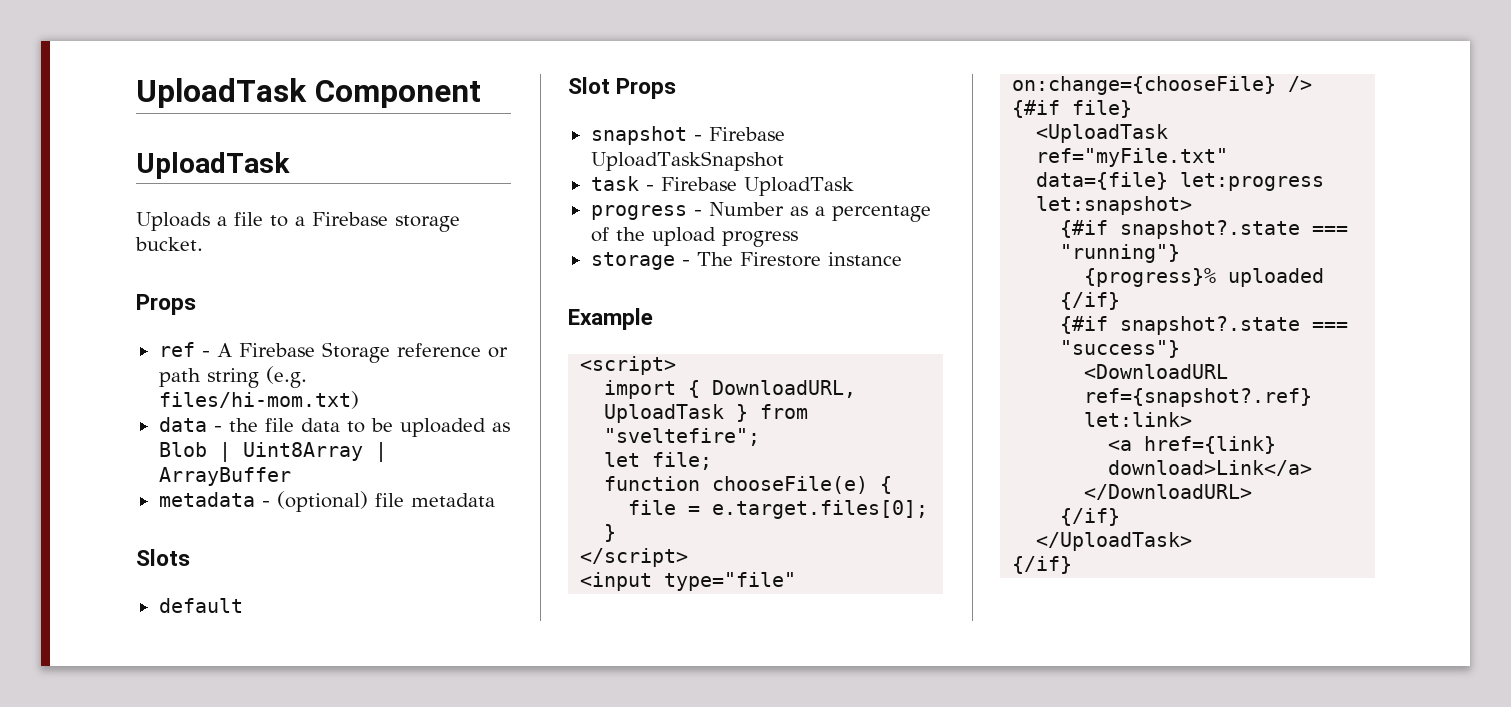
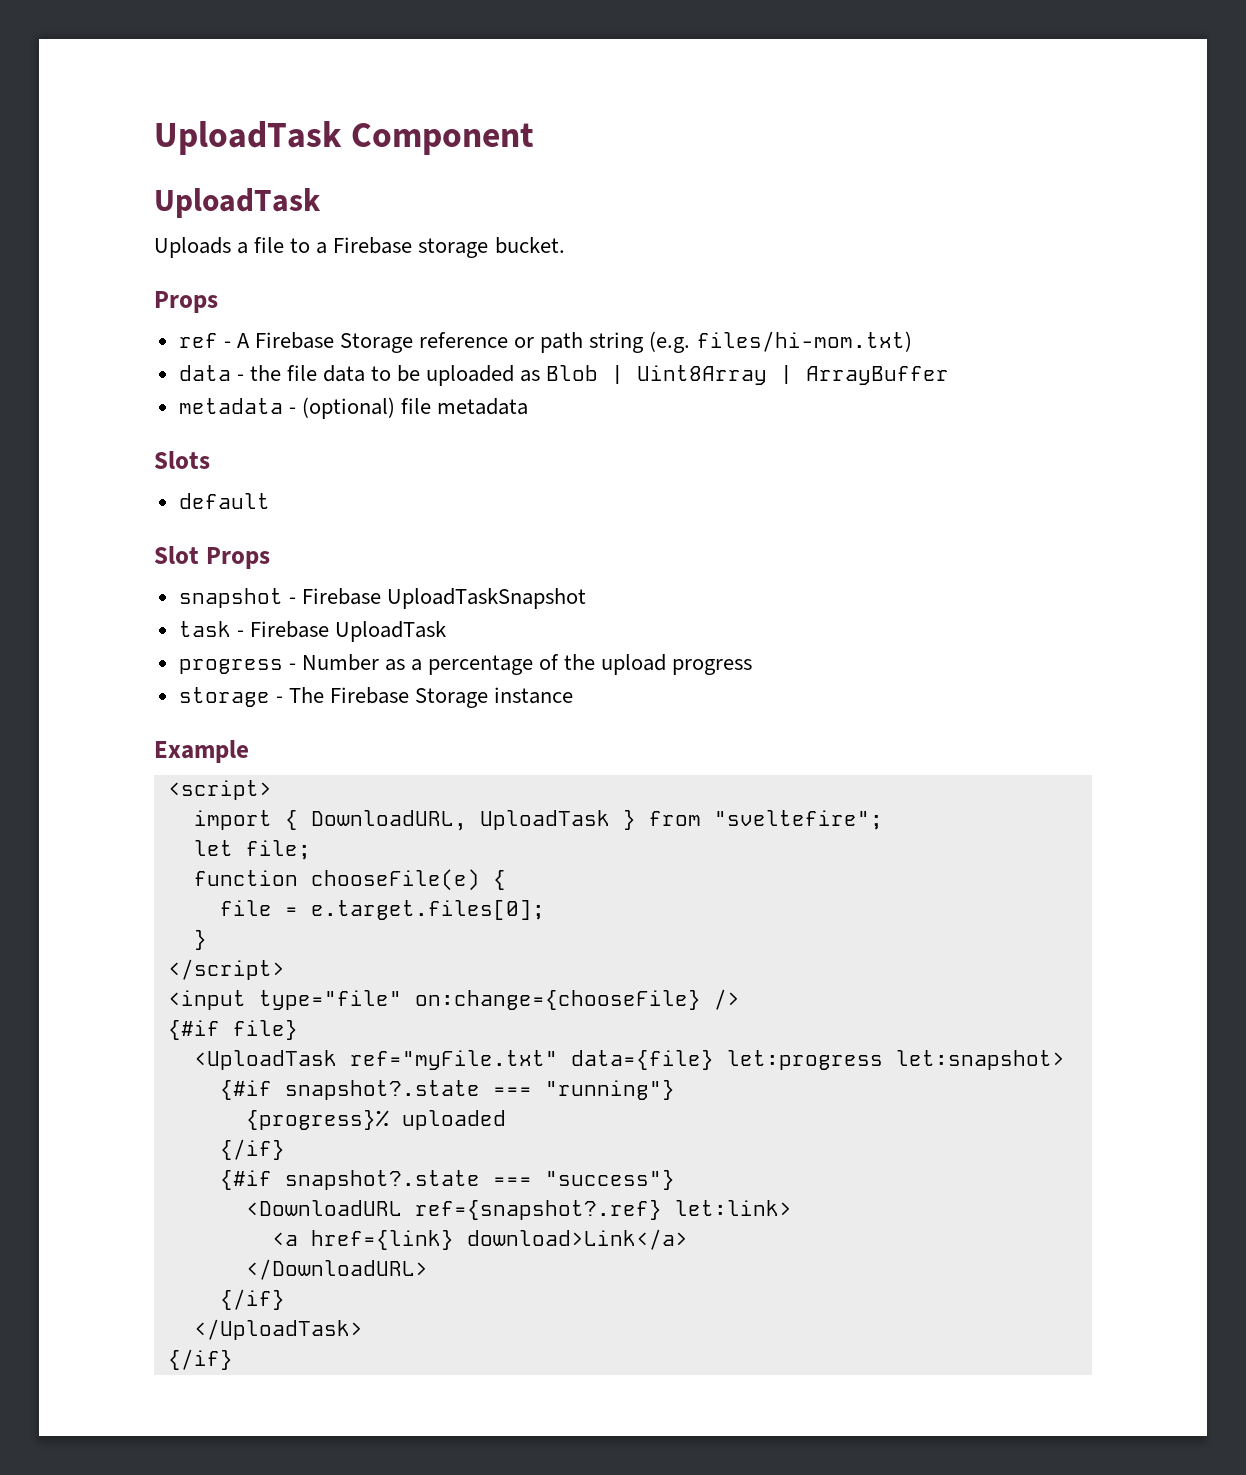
[739,252,821,267] Firestore -> [329,687,489,708] Firebase Storage

